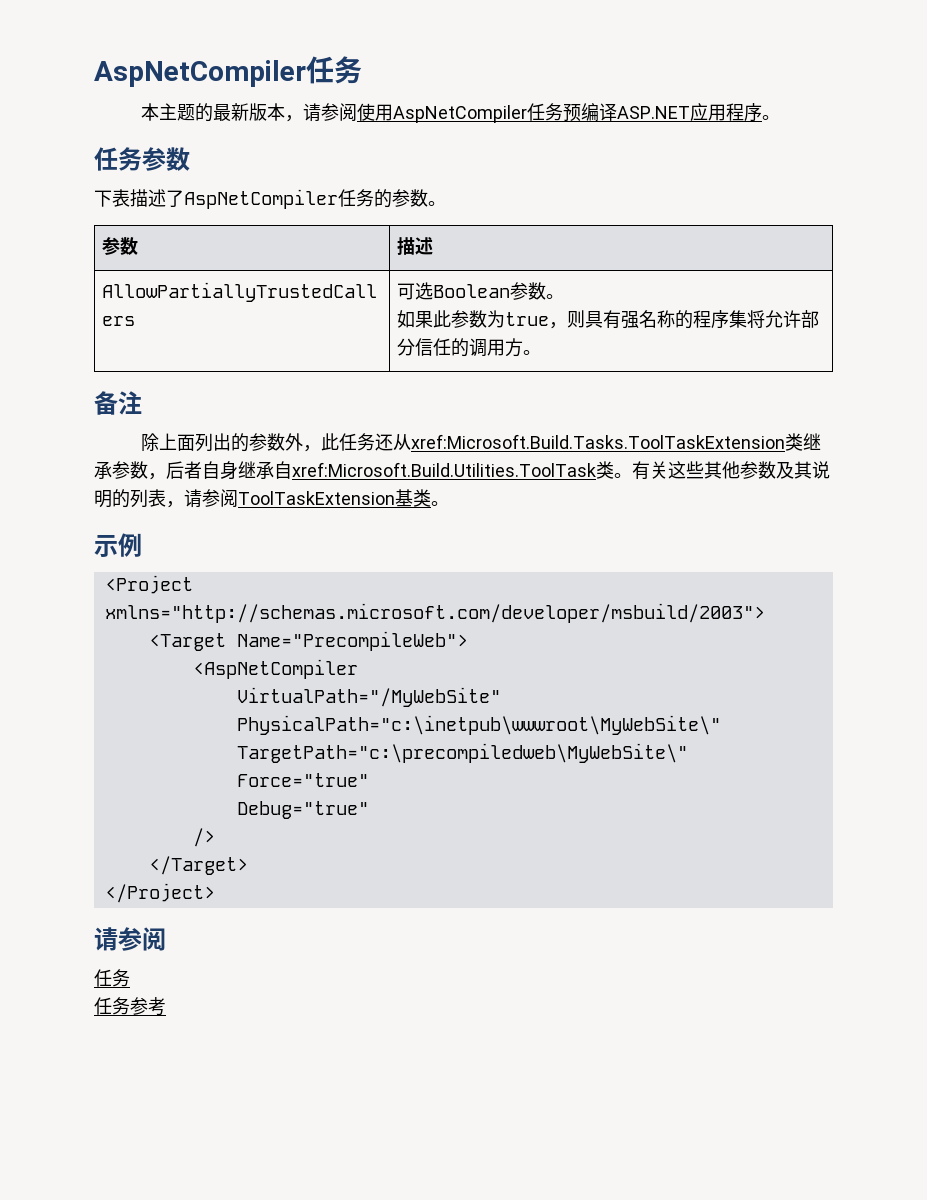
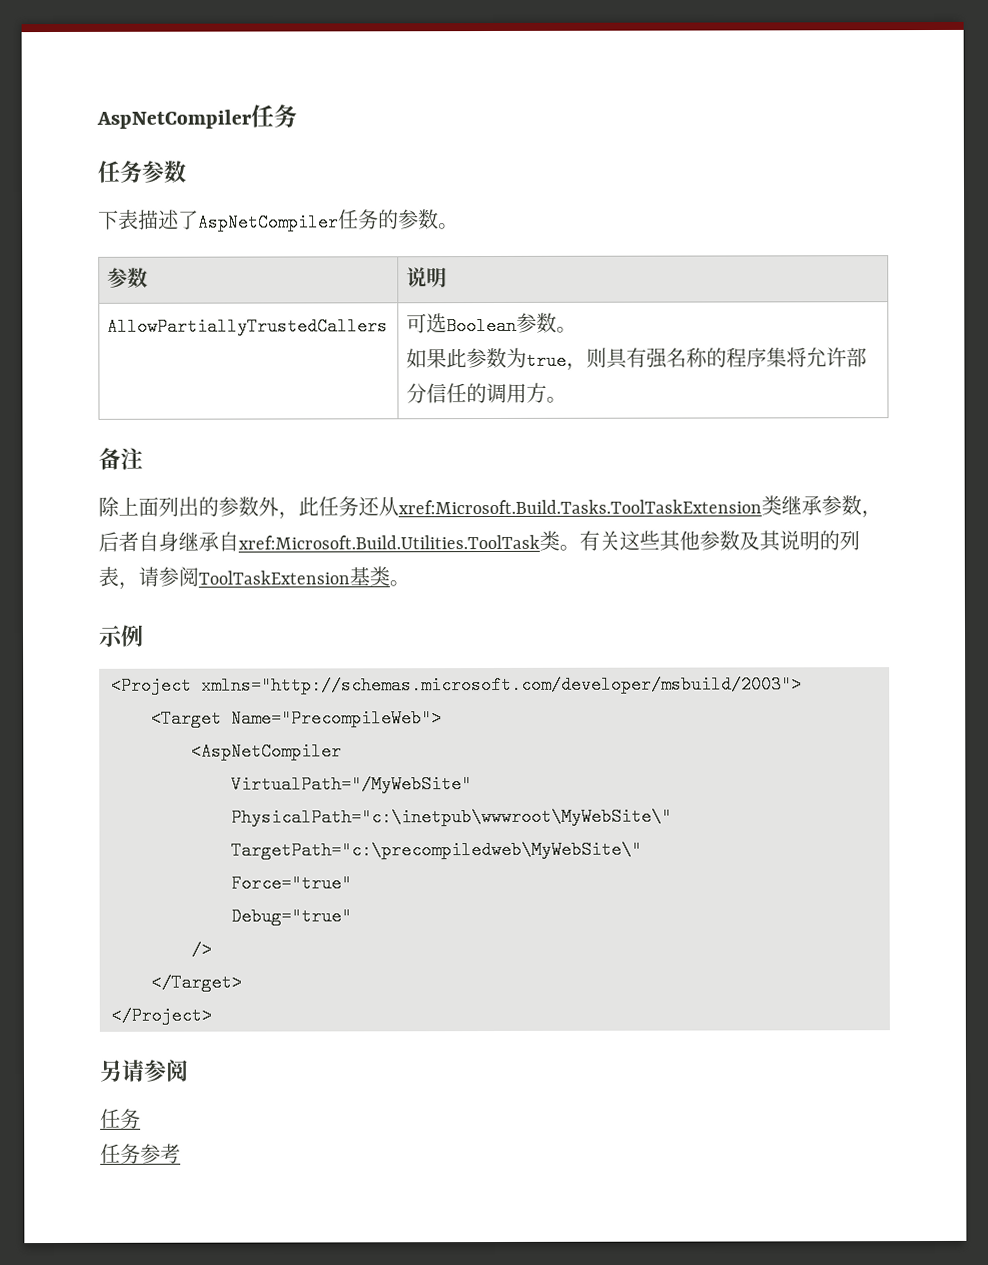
[94,56,362,87] [140,103,780,123] AspNetCompiler任务 // 本主题的最新版本，请参阅使用AspNetCompiler任务预编译ASP.NET应用程序。 -> [96,104,297,129] AspNetCompiler任务
[396,237,433,255] 描述 -> [406,267,448,288] 说明
(215, 893) none -> [99,1059,123,1082] 另

